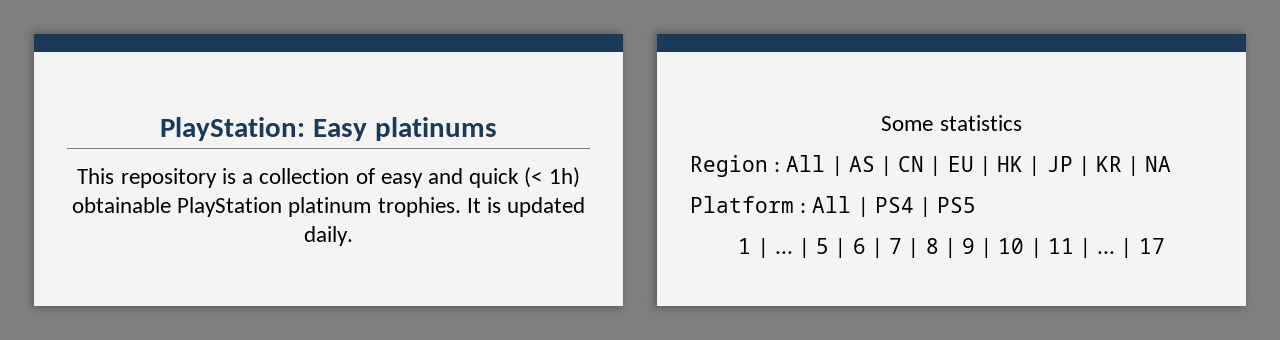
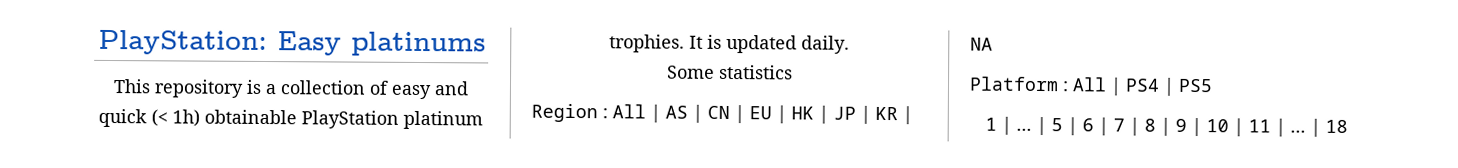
[1138,238,1165,254] 17 -> [1325,119,1348,133] 18

